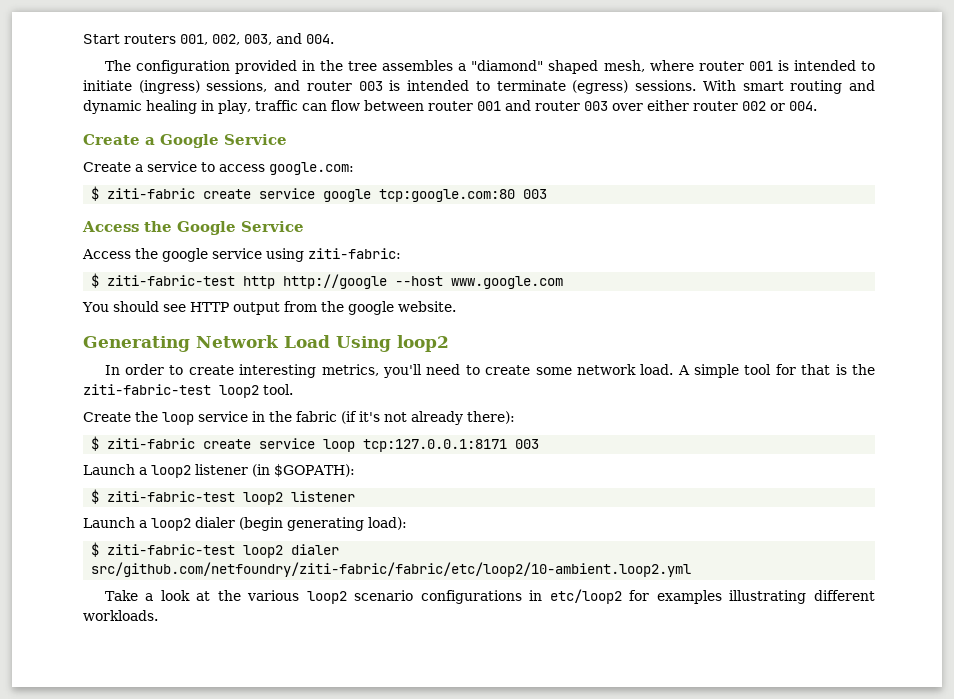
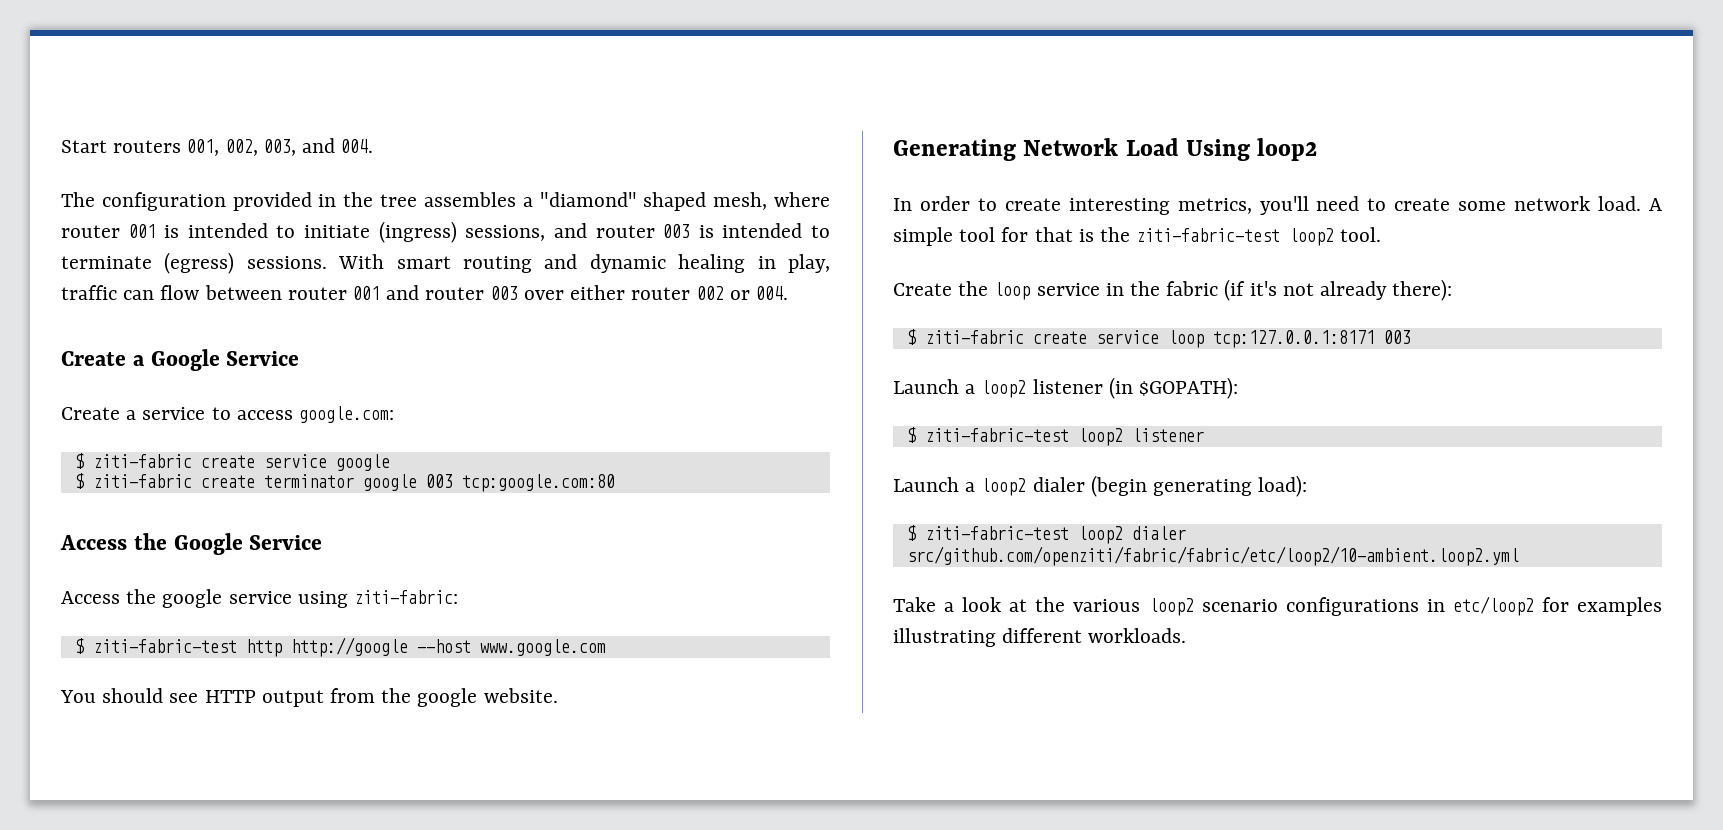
(372, 195) none -> [74,473,453,491] // $ ziti-fabric create terminator google 003
[523,189,548,199] 003 -> (615, 483) none
[91,562,692,577] src/github.com/netfoundry/ziti-fabric/fabric/etc/loop2/10-ambient.loop2.yml -> [906,546,1519,566] src/github.com/openziti/fabric/fabric/etc/loop2/10-ambient.loop2.yml

